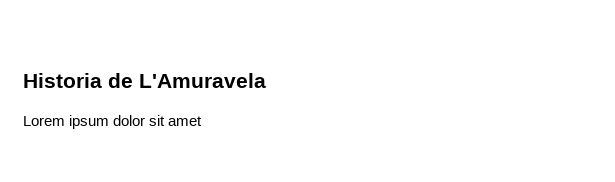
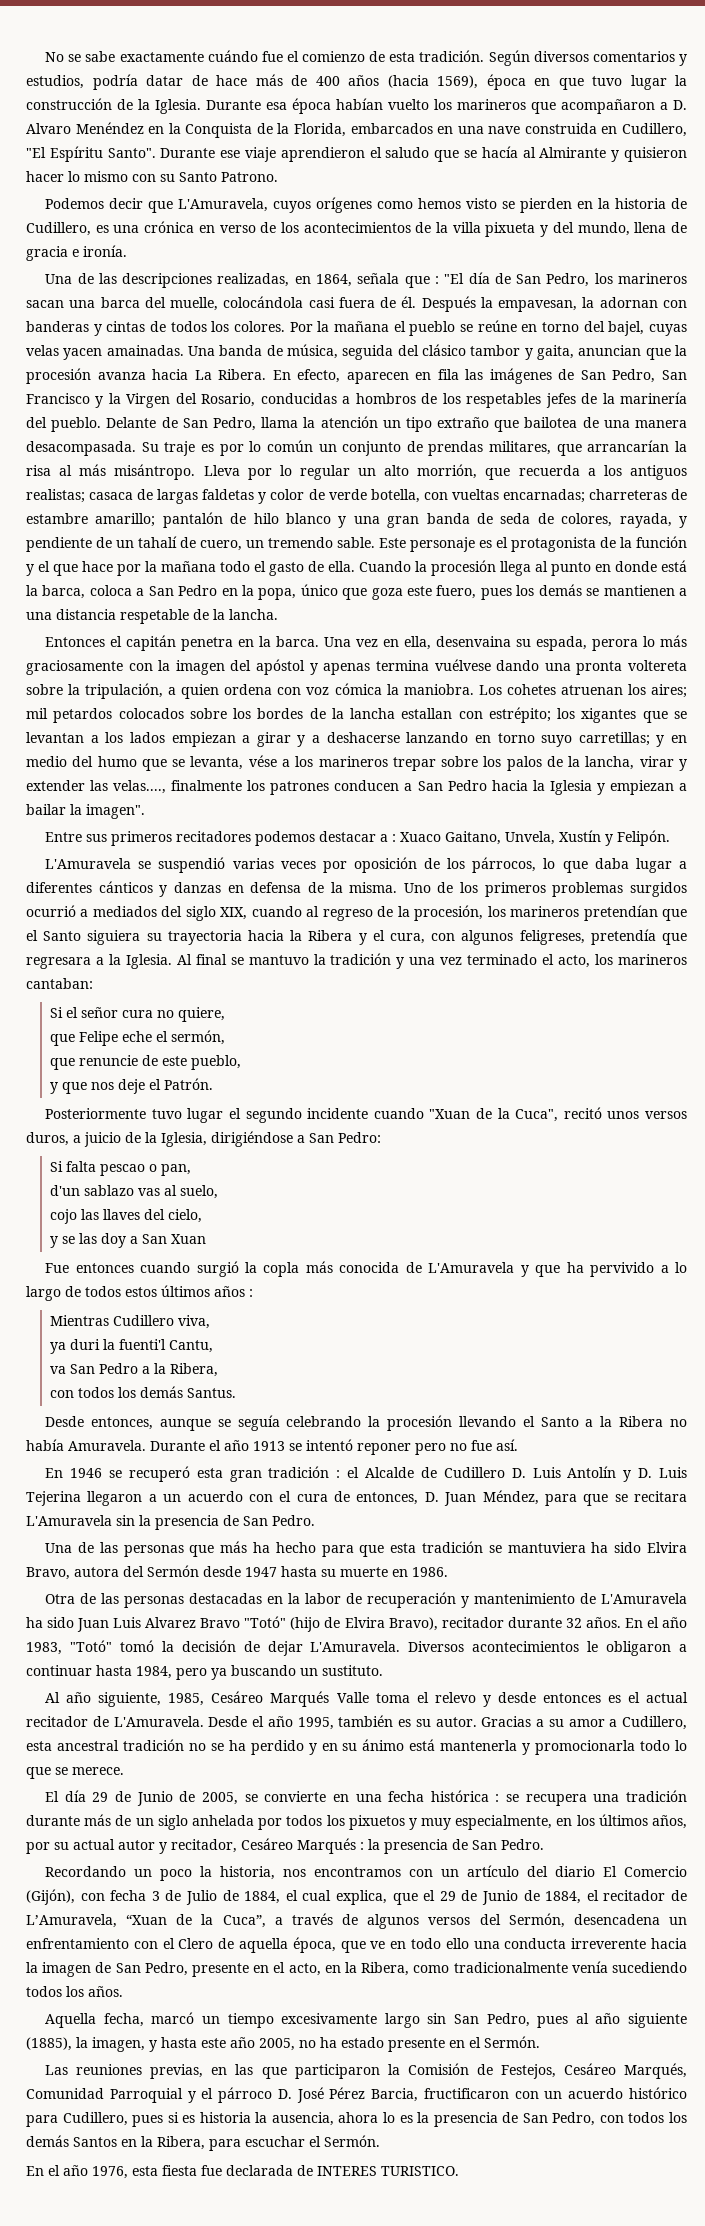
[23,73,266,88] [23,115,203,129] Historia de L'Amuravela // Lorem ipsum dolor sit amet -> [45,50,687,66] [26,74,687,90] [26,98,687,114] [26,122,687,138] [26,146,687,162] [26,171,278,182] [45,197,687,213] [26,221,688,237] [26,245,127,261] [45,272,687,288] [26,296,687,312] [26,320,687,336] [26,344,688,360] [26,368,687,384] [26,392,687,408] [26,416,687,432] [26,440,687,456] [26,464,687,480] [26,489,687,504] [26,512,687,528] [26,536,687,552] [26,560,687,576] [26,584,688,600] [26,609,278,624] [45,635,687,651] [26,659,688,675] [26,683,688,699] [26,707,687,723] [26,732,687,747] [26,755,688,771] [26,780,688,795] [26,804,145,819] [45,830,671,846] [45,857,687,873] [26,881,687,897] [26,905,687,921] [26,929,687,945] [26,953,688,969] [26,978,93,989] [49,1007,225,1022] [49,1030,225,1046] [49,1055,241,1070] [49,1078,213,1094] [45,1107,687,1123] [26,1131,381,1147] [49,1161,191,1176] [49,1185,218,1199] [49,1209,202,1224] [49,1233,206,1248] [45,1261,687,1277] [26,1285,253,1301] [49,1315,210,1329] [49,1339,213,1354] [49,1363,218,1377] [49,1386,236,1398] [45,1415,688,1431] [26,1439,518,1455] [45,1466,688,1482] [26,1490,687,1506] [26,1515,315,1530] [45,1541,687,1557] [26,1565,448,1580] [45,1592,688,1608] [26,1616,687,1632] [26,1640,687,1656] [26,1665,383,1680] [45,1691,689,1707] [26,1715,687,1730] [26,1739,687,1755] [26,1767,124,1779] [45,1790,688,1806] [26,1814,687,1830] [26,1838,544,1854] [45,1865,688,1881] [26,1889,688,1905] [26,1913,687,1929] [26,1937,687,1953] [26,1961,687,1977] [26,1986,123,1997] [45,2012,687,2028] [26,2036,540,2052] [45,2063,688,2079] [26,2087,687,2103] [26,2112,687,2127] [26,2135,380,2151] [26,2165,459,2179] No se sabe exactamente cuándo fue el comienzo de esta tradición. Según diversos comentarios y estudios, podría datar de hace más de 400 años (hacia 1569), época en que tuvo lugar la construcción de la Iglesia. Durante esa época habían vuelto los marineros que acompañaron a D. Alvaro Menéndez en la Conquista de la Florida, embarcados en una nave construida en Cudillero, "El Espíritu Santo". Durante ese viaje aprendieron el saludo que se hacía al Almirante y quisieron hacer lo mismo con su Santo Patrono. // Podemos decir que L'Amuravela, cuyos orígenes como hemos visto se pierden en la historia de Cudillero, es una crónica en verso de los acontecimientos de la villa pixueta y del mundo, llena de gracia e ironía. // Una de las descripciones realizadas, en 1864, señala que : "El día de San Pedro, los marineros sacan una barca del muelle, colocándola casi fuera de él. Después la empavesan, la adornan con banderas y cintas de todos los colores. Por la mañana el pueblo se reúne en torno del bajel, cuyas velas yacen amainadas. Una banda de música, seguida del clásico tambor y gaita, anuncian que la procesión avanza hacia La Ribera. En efecto, aparecen en fila las imágenes de San Pedro, San Francisco y la Virgen del Rosario, conducidas a hombros de los respetables jefes de la marinería del pueblo. Delante de San Pedro, llama la atención un tipo extraño que bailotea de una manera desacompasada. Su traje es por lo común un conjunto de prendas militares, que arrancarían la risa al más misántropo. Lleva por lo regular un alto morrión, que recuerda a los antiguos realistas; casaca de largas faldetas y color de verde botella, con vueltas encarnadas; charreteras de estambre amarillo; pantalón de hilo blanco y una gran banda de seda de colores, rayada, y pendiente de un tahalí de cuero, un tremendo sable. Este personaje es el protagonista de la función y el que hace por la mañana todo el gasto de ella. Cuando la procesión llega al punto en donde está la barca, coloca a San Pedro en la popa, único que goza este fuero, pues los demás se mantienen a una distancia respetable de la lancha. // Entonces el capitán penetra en la barca. Una vez en ella, desenvaina su espada, perora lo más graciosamente con la imagen del apóstol y apenas termina vuélvese dando una pronta voltereta sobre la tripulación, a quien ordena con voz cómica la maniobra. Los cohetes atruenan los aires; mil petardos colocados sobre los bordes de la lancha estallan con estrépito; los xigantes que se levantan a los lados empiezan a girar y a deshacerse lanzando en torno suyo carretillas; y en medio del humo que se levanta, vése a los marineros trepar sobre los palos de la lancha, virar y extender las velas...., finalmente los patrones conducen a San Pedro hacia la Iglesia y empiezan a bailar la imagen". // Entre sus primeros recitadores podemos destacar a : Xuaco Gaitano, Unvela, Xustín y Felipón. // L'Amuravela se suspendió varias veces por oposición de los párrocos, lo que daba lugar a diferentes cánticos y danzas en defensa de la misma. Uno de los primeros problemas surgidos ocurrió a mediados del siglo XIX, cuando al regreso de la procesión, los marineros pretendían que el Santo siguiera su trayectoria hacia la Ribera y el cura, con algunos feligreses, pretendía que regresara a la Iglesia. Al final se mantuvo la tradición y una vez terminado el acto, los marineros cantaban: // Si el señor cura no quiere, // que Felipe eche el sermón, // que renuncie de este pueblo, // y que nos deje el Patrón. // Posteriormente tuvo lugar el segundo incidente cuando "Xuan de la Cuca", recitó unos versos duros, a juicio de la Iglesia, dirigiéndose a San Pedro: // Si falta pescao o pan, // d'un sablazo vas al suelo, // cojo las llaves del cielo, // y se las doy a San Xuan // Fue entonces cuando surgió la copla más conocida de L'Amuravela y que ha pervivido a lo largo de todos estos últimos años : // Mientras Cudillero viva, // ya duri la fuenti'l Cantu, // va San Pedro a la Ribera, // con todos los demás Santus. // Desde entonces, aunque se seguía celebrando la procesión llevando el Santo a la Ribera no había Amuravela. Durante el año 1913 se intentó reponer pero no fue así. // En 1946 se recuperó esta gran tradición : el Alcalde de Cudillero D. Luis Antolín y D. Luis Tejerina llegaron a un acuerdo con el cura de entonces, D. Juan Méndez, para que se recitara L'Amuravela sin la presencia de San Pedro. // Una de las personas que más ha hecho para que esta tradición se mantuviera ha sido Elvira Bravo, autora del Sermón desde 1947 hasta su muerte en 1986. // Otra de las personas destacadas en la labor de recuperación y mantenimiento de L'Amuravela ha sido Juan Luis Alvarez Bravo "Totó" (hijo de Elvira Bravo), recitador durante 32 años. En el año 1983, "Totó" tomó la decisión de dejar L'Amuravela. Diversos acontecimientos le obligaron a continuar hasta 1984, pero ya buscando un sustituto. // Al año siguiente, 1985, Cesáreo Marqués Valle toma el relevo y desde entonces es el actual recitador de L'Amuravela. Desde el año 1995, también es su autor. Gracias a su amor a Cudillero, esta ancestral tradición no se ha perdido y en su ánimo está mantenerla y promocionarla todo lo que se merece. // El día 29 de Junio de 2005, se convierte en una fecha histórica : se recupera una tradición durante más de un siglo anhelada por todos los pixuetos y muy especialmente, en los últimos años, por su actual autor y recitador, Cesáreo Marqués : la presencia de San Pedro. // Recordando un poco la historia, nos encontramos con un artículo del diario El Comercio (Gijón), con fecha 3 de Julio de 1884, el cual explica, que el 29 de Junio de 1884, el recitador de L’Amuravela, “Xuan de la Cuca”, a través de algunos versos del Sermón, desencadena un enfrentamiento con el Clero de aquella época, que ve en todo ello una conducta irreverente hacia la imagen de San Pedro, presente en el acto, en la Ribera, como tradicionalmente venía sucediendo todos los años. // Aquella fecha, marcó un tiempo excesivamente largo sin San Pedro, pues al año siguiente (1885), la imagen, y hasta este año 2005, no ha estado presente en el Sermón. // Las reuniones previas, en las que participaron la Comisión de Festejos, Cesáreo Marqués, Comunidad Parroquial y el párroco D. José Pérez Barcia, fructificaron con un acuerdo histórico para Cudillero, pues si es historia la ausencia, ahora lo es la presencia de San Pedro, con todos los demás Santos en la Ribera, para escuchar el Sermón. // En el año 1976, esta fiesta fue declarada de INTERES TURISTICO.

